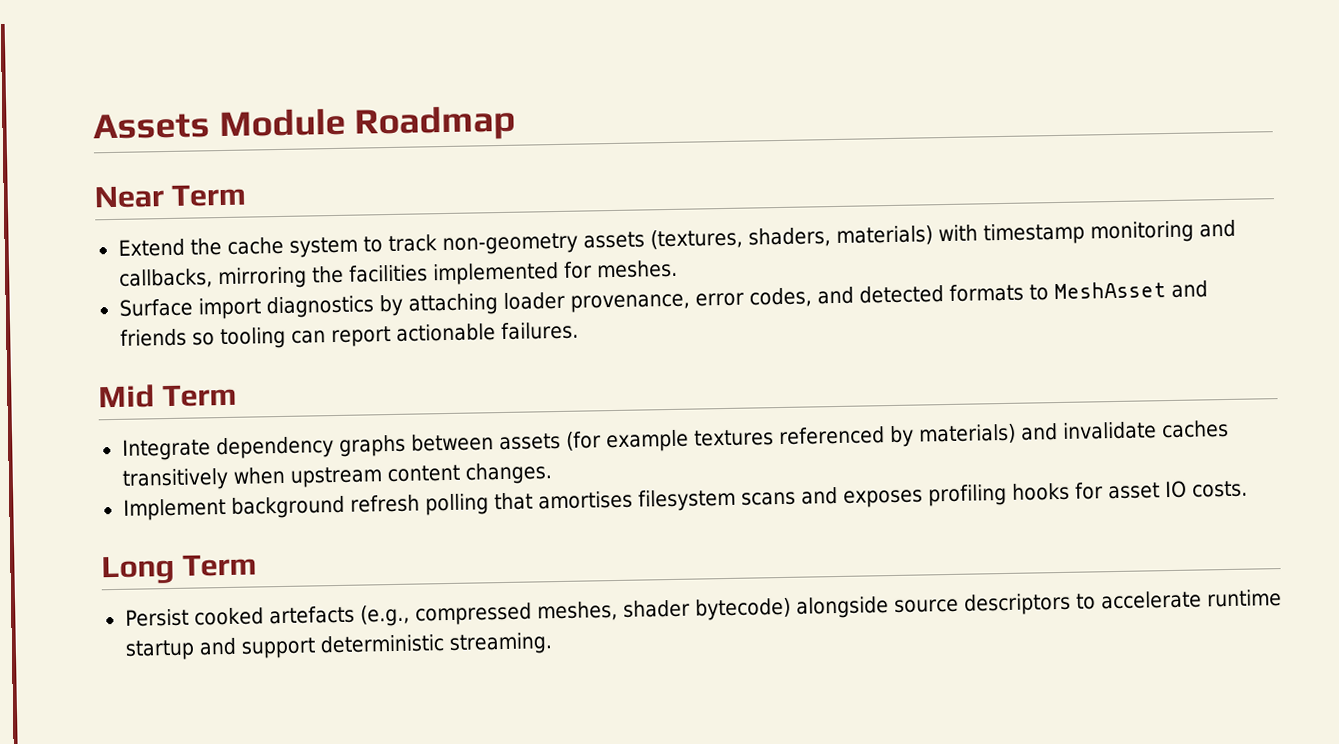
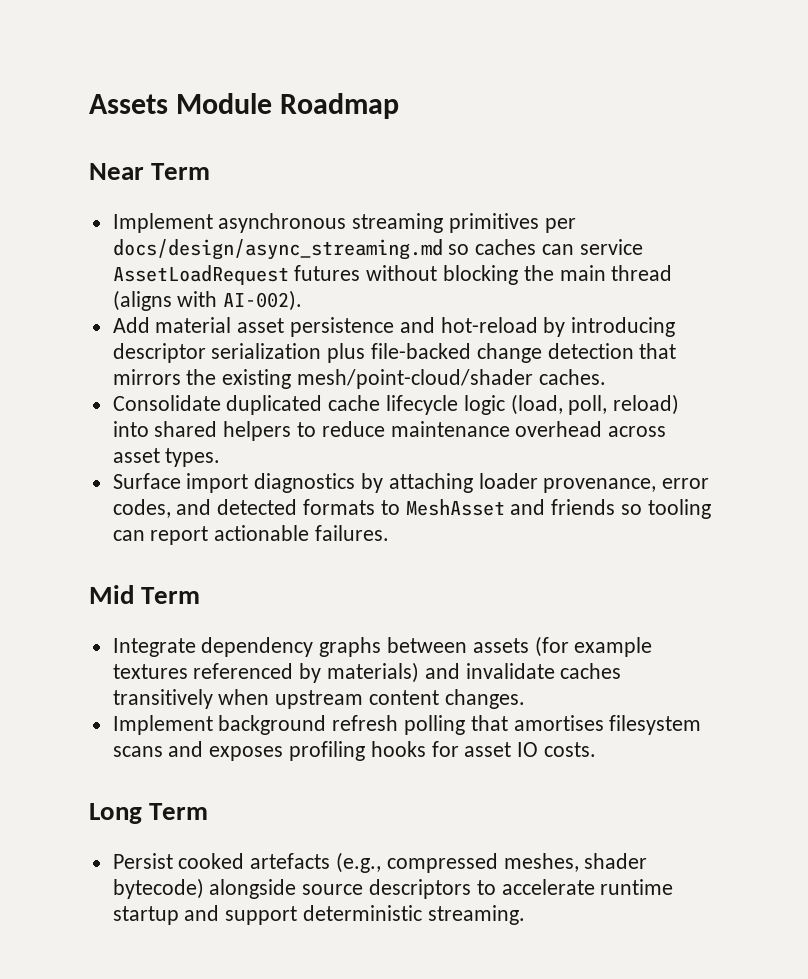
[117,219,1236,258] [118,259,678,290] Extend the cache system to track non-geometry assets (textures, shaders, materials) with timestamp monitoring and callbacks, mirroring the facilities implemented for meshes. -> [112,213,576,233] [112,239,643,260] [112,265,673,285] [112,290,303,311] [112,317,676,337] [112,343,677,363] [112,369,606,389] [112,394,680,415] [112,421,667,441] [112,448,221,467] Implement asynchronous streaming primitives per docs/design/async_streaming.md so caches can service AssetLoadRequest futures without blocking the main thread (aligns with AI-002). // Add material asset persistence and hot-reload by introducing descriptor serialization plus file-backed change detection that mirrors the existing mesh/point-cloud/shader caches. // Consolidate duplicated cache lifecycle logic (load, poll, reload) into shared helpers to reduce maintenance overhead across asset types.

